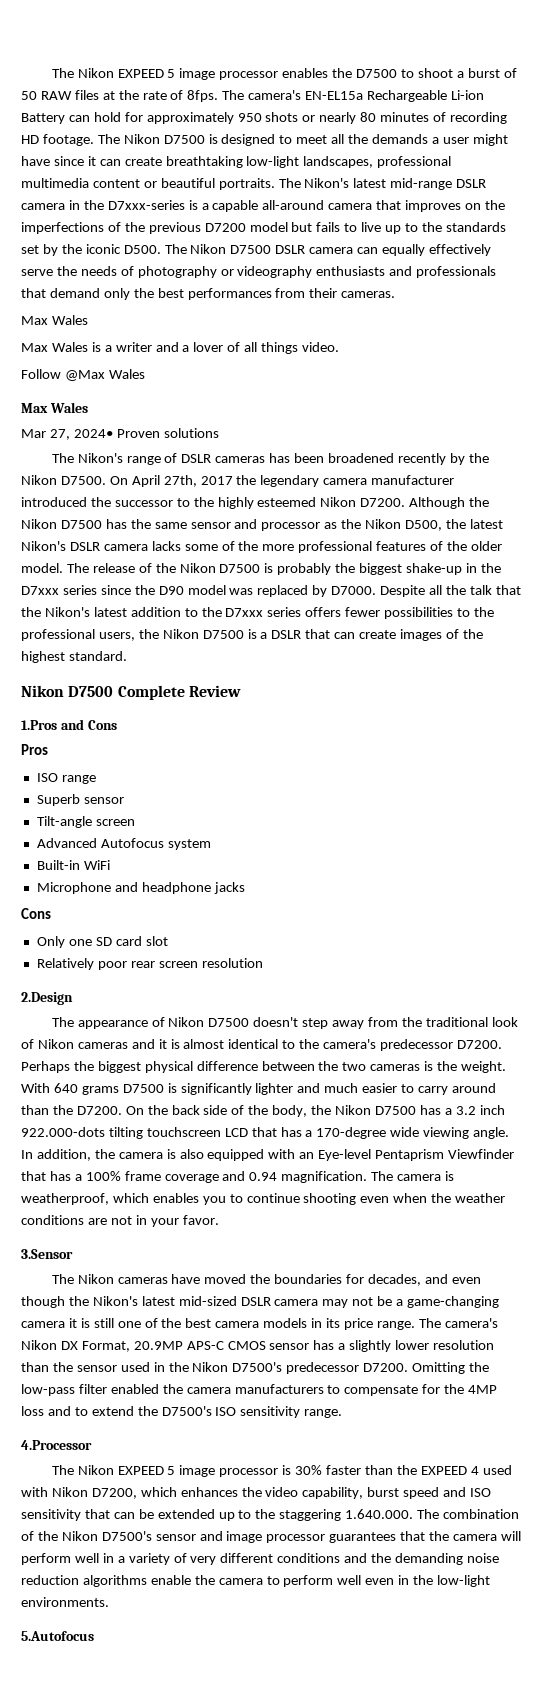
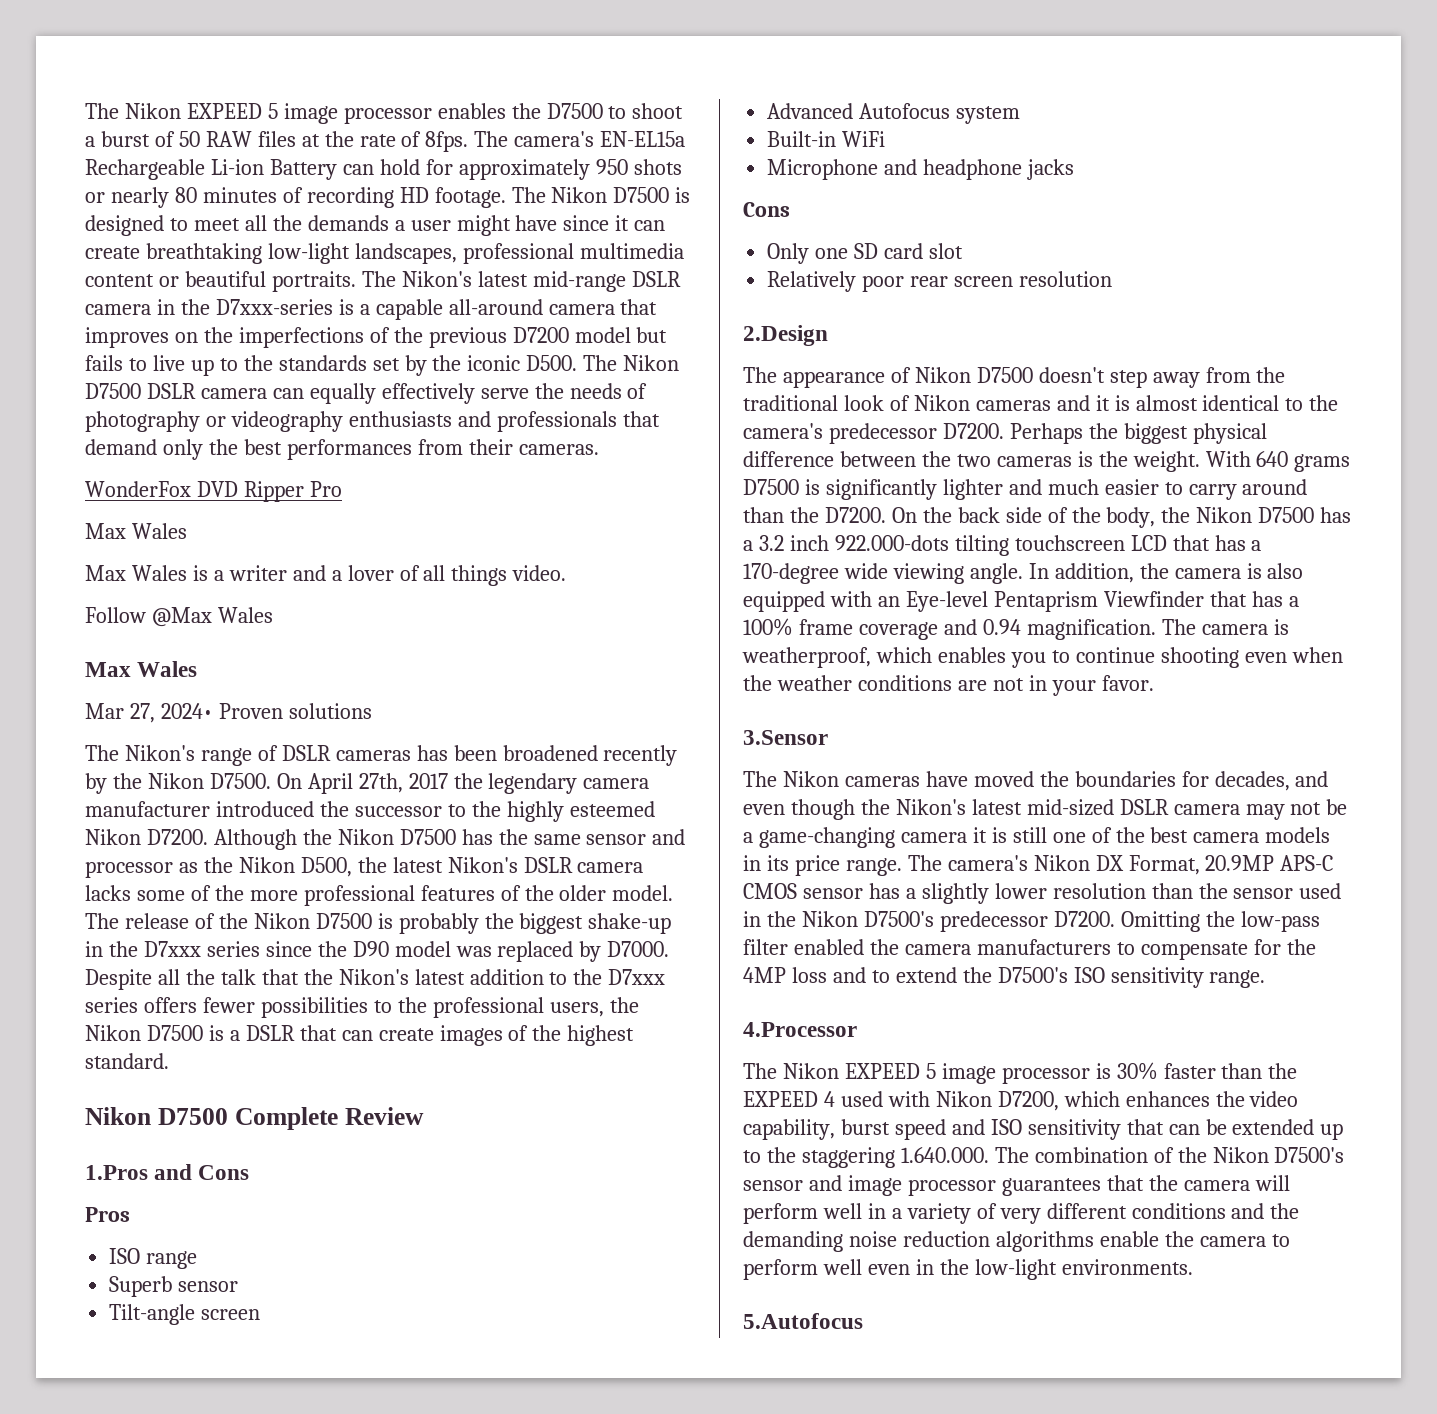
(396, 294) none -> [85,481,342,502] // WonderFox DVD Ripper Pro

